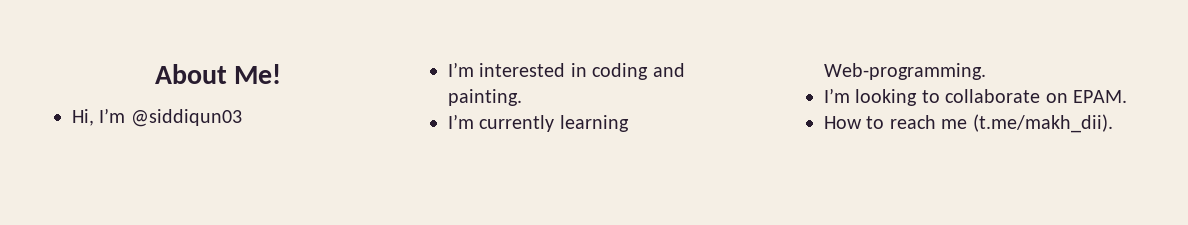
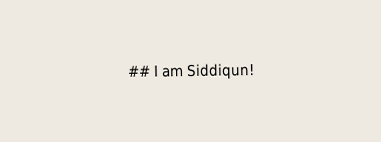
[154,64,282,84] [72,108,242,127] [448,62,685,80] [448,89,522,106] [448,114,629,132] [824,63,986,80] [824,88,1127,106] [824,114,1113,133] About Me! // Hi, I’m @siddiqun03 // I’m interested in coding and painting. // I’m currently learning Web-programming. // I’m looking to collaborate on EPAM. // How to reach me (t.me/makh_dii). -> [126,63,255,81] ## I am Siddiqun!

